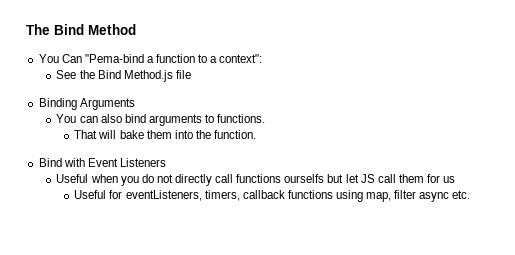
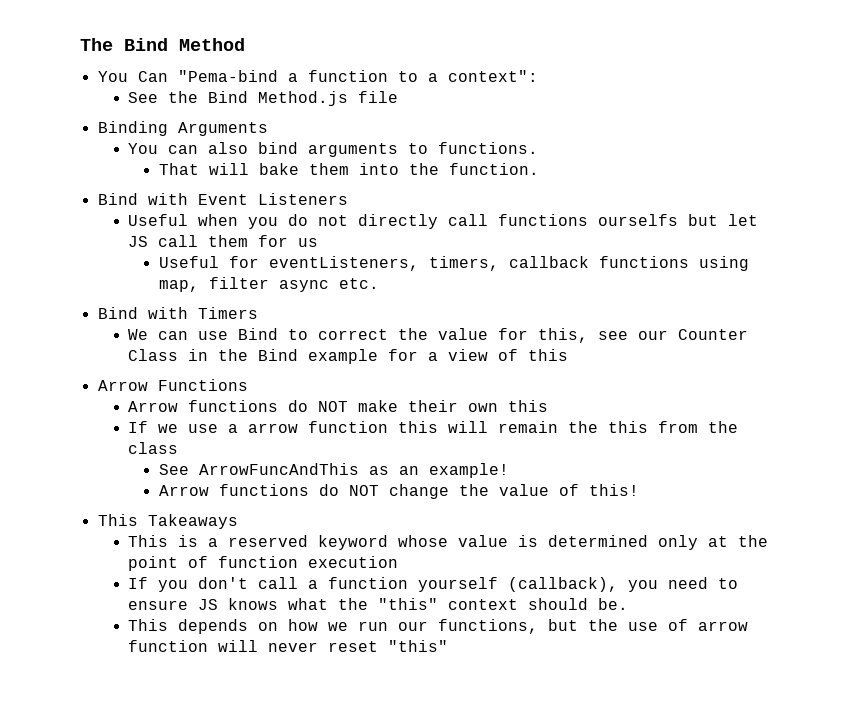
(471, 194) none -> [97,307,258,319] [128,328,749,343] [128,349,569,364] [97,379,248,391] [128,400,549,412] [128,421,739,433] [128,442,179,454] [158,463,509,478] [158,484,639,499] [97,514,238,529] [128,535,769,550] [128,556,399,571] [128,577,739,592] [128,598,629,610] [128,619,749,634] [128,640,449,652] // Bind with Timers // We can use Bind to correct the value for this, see our Counter Class in the Bind example for a view of this // Arrow Functions // Arrow functions do NOT make their own this // If we use a arrow function this will remain the this from the class // See ArrowFuncAndThis as an example! // Arrow functions do NOT change the value of this! // This Takeaways // This is a reserved keyword whose value is determined only at the point of function execution // If you don't call a function yourself (callback), you need to ensure JS knows what the "this" context should be. // This depends on how we run our functions, but the use of arrow function will never reset "this"

